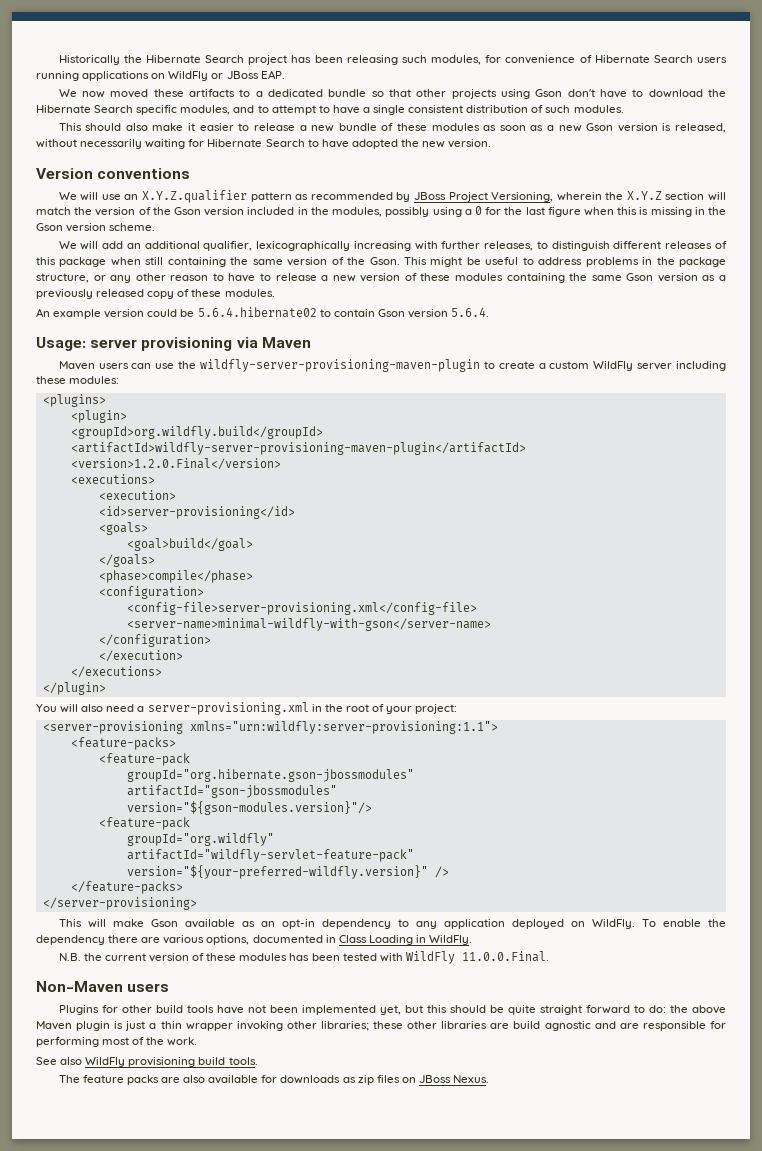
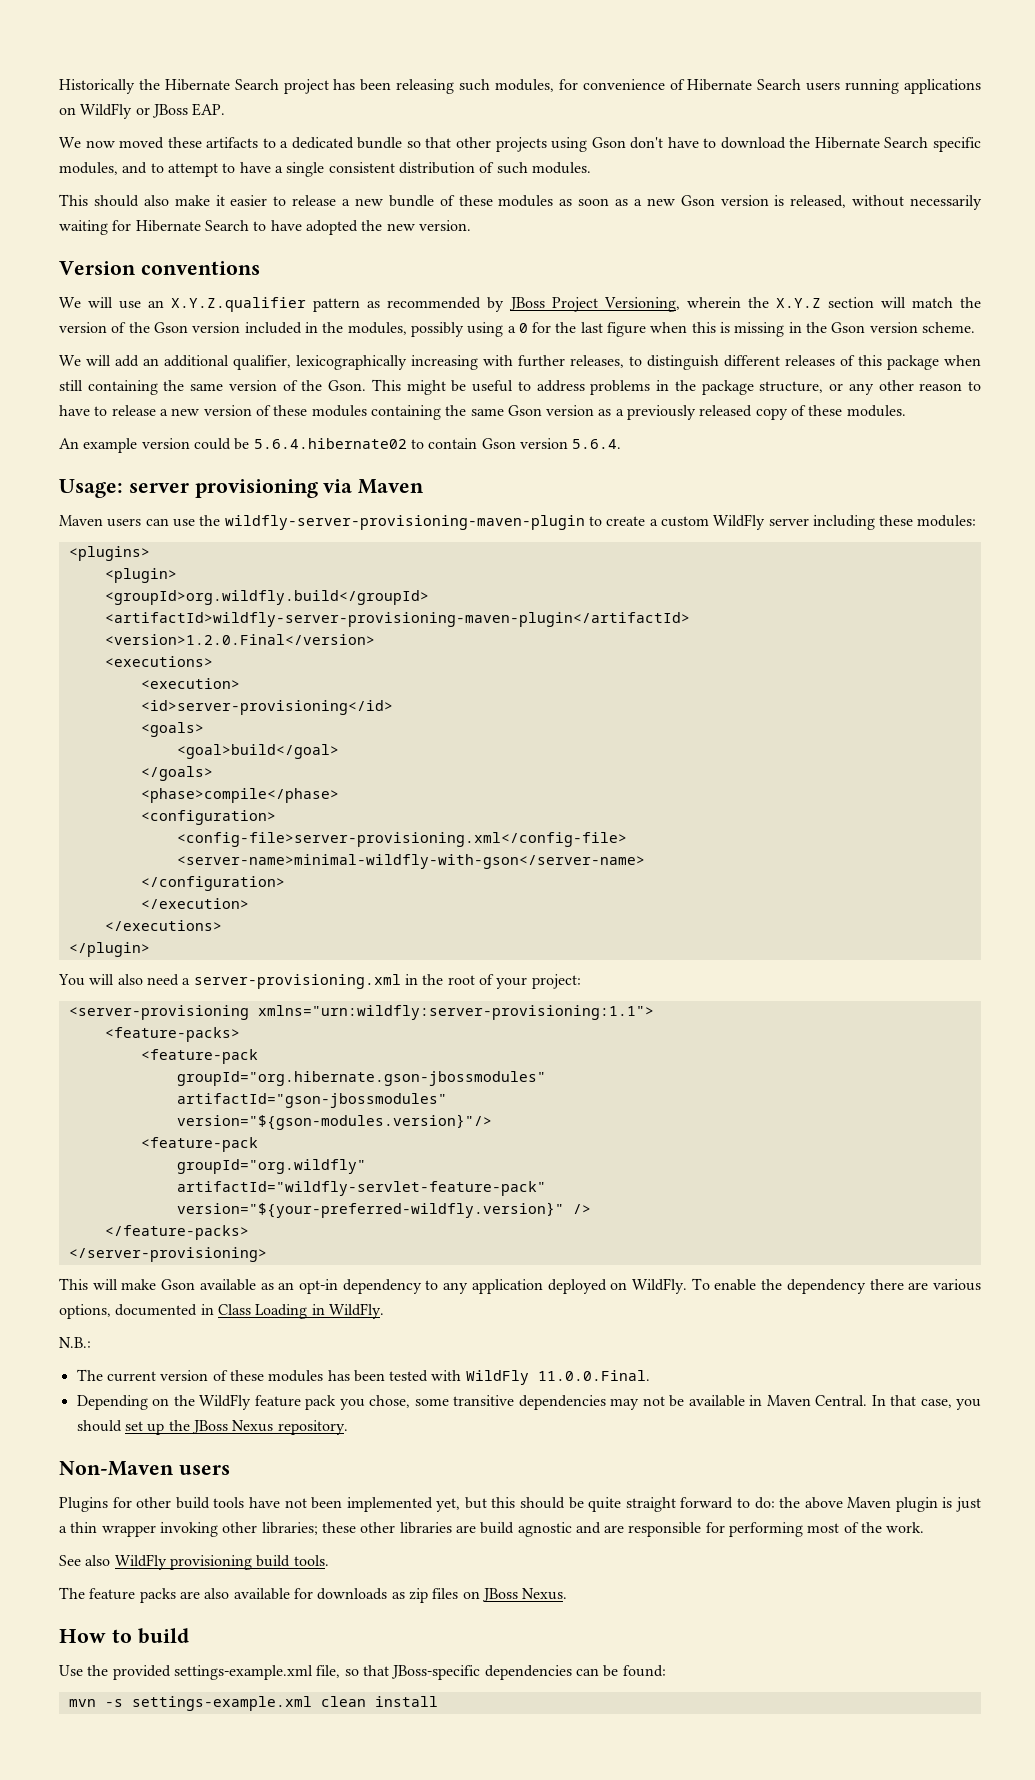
[58,953,102,961] N.B. the -> [59,1337,91,1348] [76,1369,103,1381] N.B.: // The
(549, 956) none -> [76,1394,981,1410] [76,1420,348,1435] // Depending on the WildFly feature pack you chose, some transitive dependencies may not be available in Maven Central. In that case, you should set up the JBoss Nexus repository.
(490, 1079) none -> [59,1628,189,1644] [59,1665,666,1680] [68,1696,438,1711] // How to build // Use the provided settings-example.xml file, so that JBoss-specific dependencies can be found: // mvn -s settings-example.xml clean install

